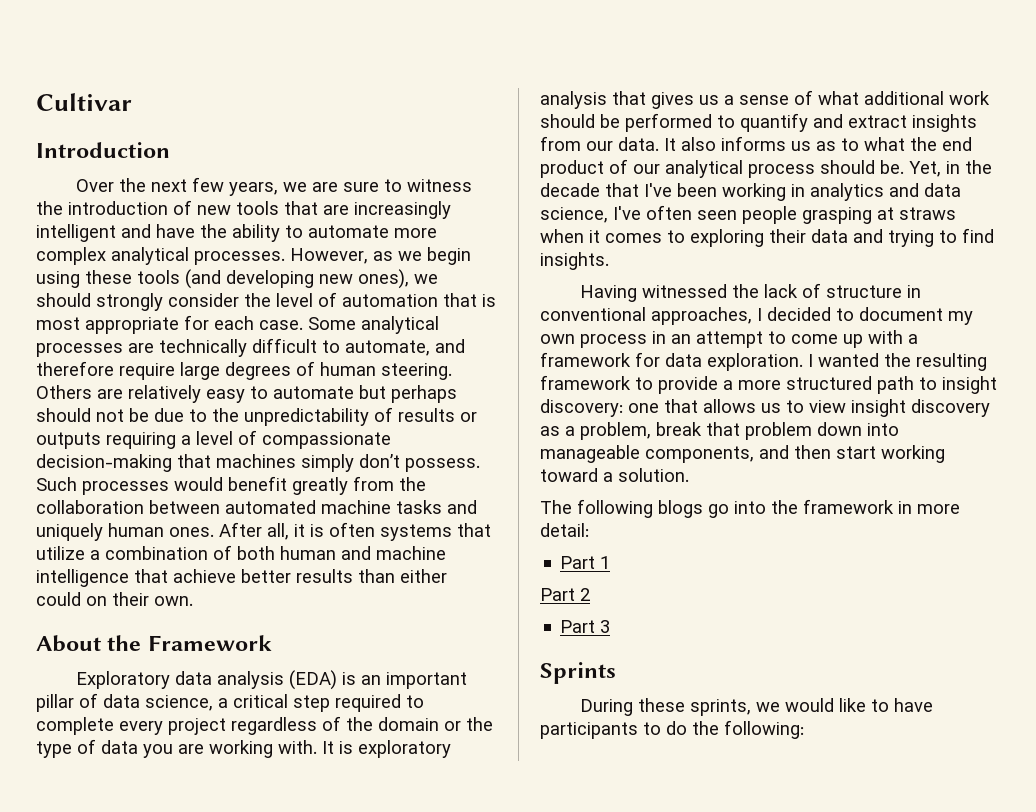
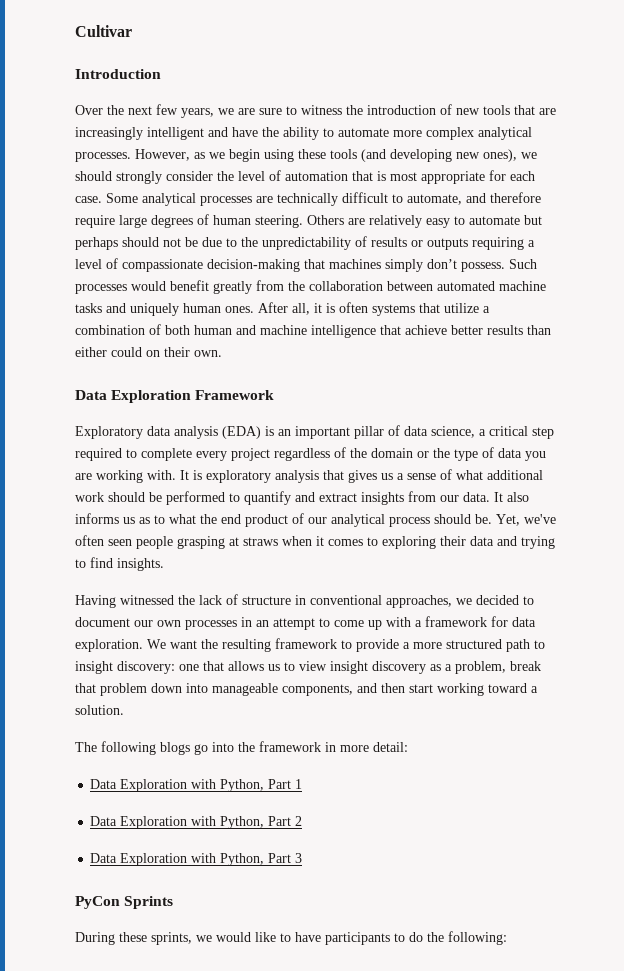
[36,635,142,652] About the -> [75,390,192,403] Data Exploration
[946,160,992,174] [540,183,961,201] [540,206,641,223] in the decade that I've been working in analytics and data science, I've -> [524,514,556,524] we've
[757,308,762,321] I -> [456,598,472,605] we
[948,311,973,325] [540,334,647,348] my own process -> [134,620,237,630] our own processes
[808,353,879,367] I wanted -> [147,639,197,649] We want
[560,556,611,569] [540,588,590,601] Part 1 // Part 2 // -> [90,779,303,792] [90,816,303,829] [90,853,265,866] Data Exploration with Python, Part 1 // Data Exploration with Python, Part 2 // Data Exploration with Python,
(611, 626) none -> [75,896,120,909] PyCon

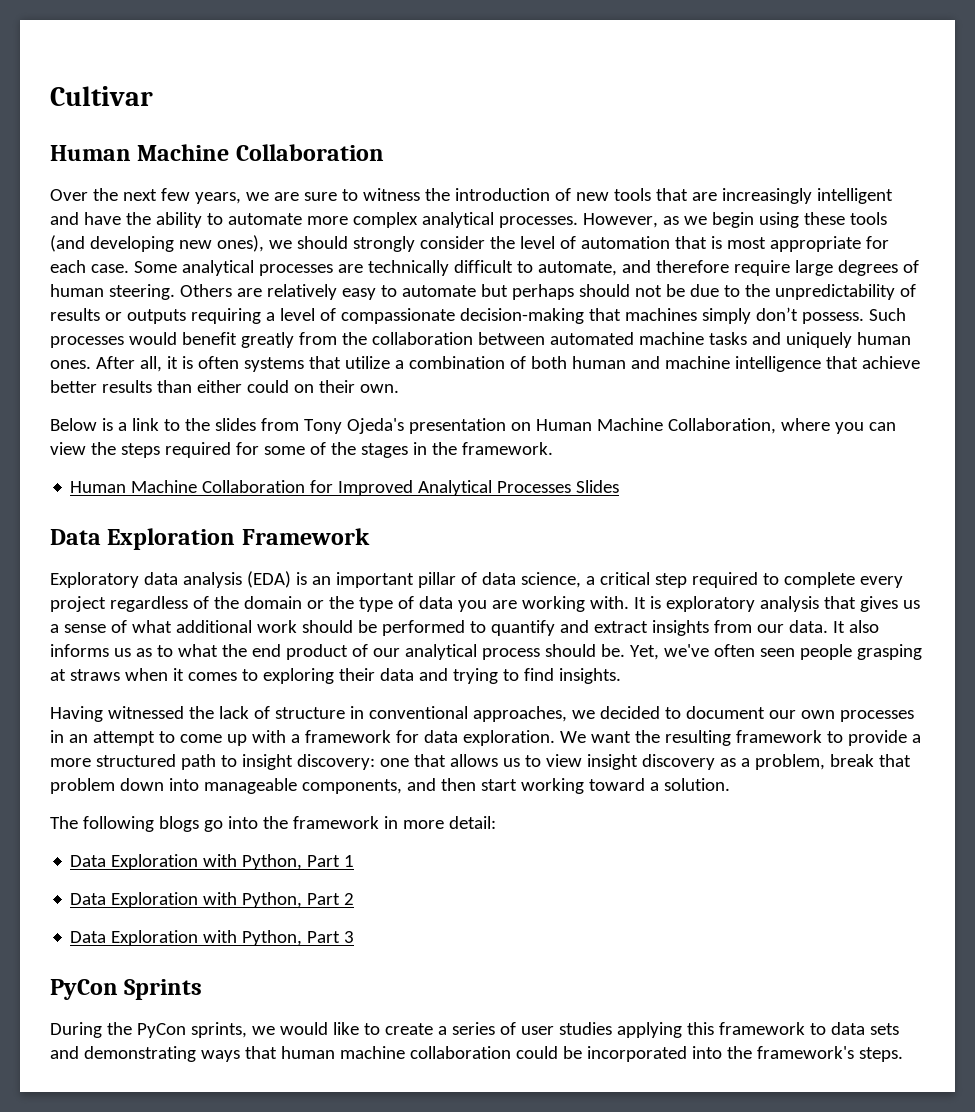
[75,69,161,79] Introduction -> [50,144,384,161] Human Machine Collaboration
(222, 353) none -> [50,418,896,434] [50,442,553,458] [70,480,620,496] // Below is a link to the slides from Tony Ojeda's presentation on Human Machine Collaboration, where you can view the steps required for some of the stages in the framework. // Human Machine Collaboration for Improved Analytical Processes Slides
[119,932,147,942] these -> [106,1022,186,1038] the PyCon
[295,931,507,945] have participants to do the following: -> [384,1022,899,1038] [50,1046,903,1062] create a series of user studies applying this framework to data sets and demonstrating ways that human machine collaboration could be incorporated into the framework's steps.

